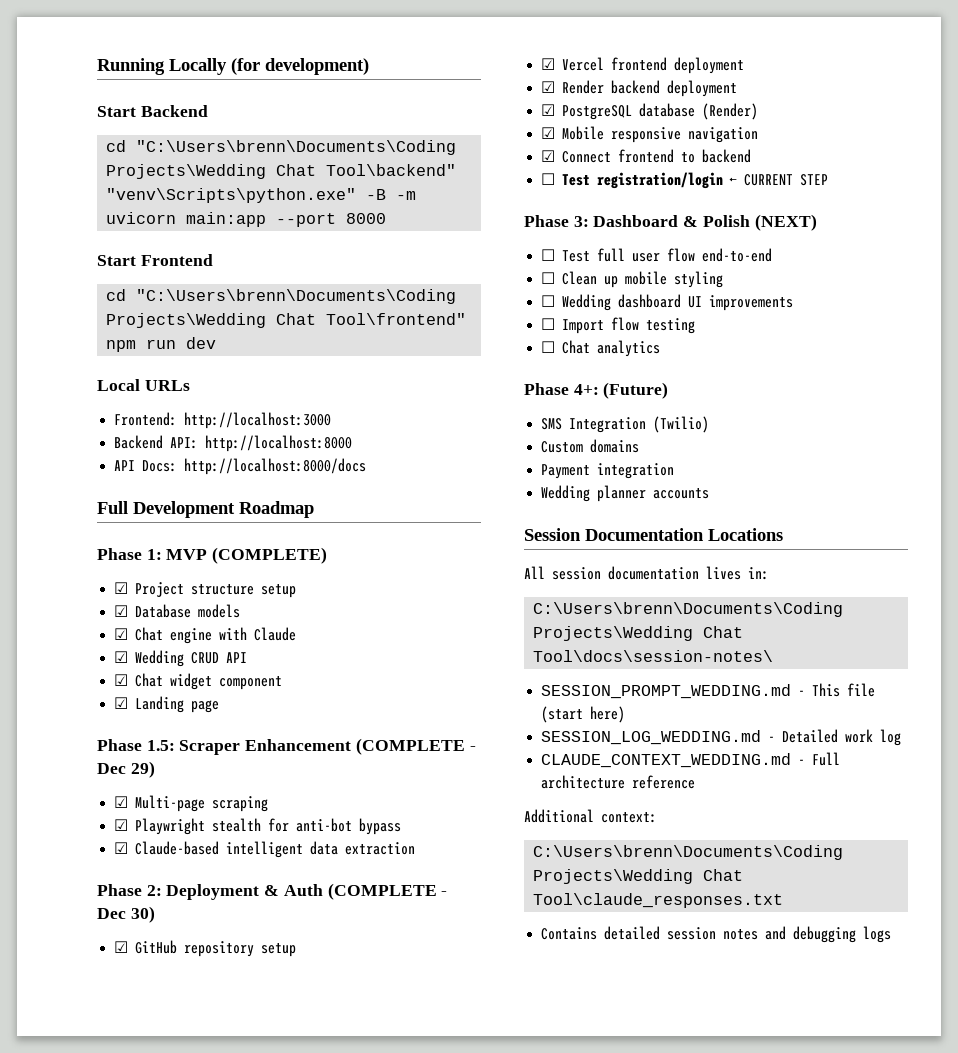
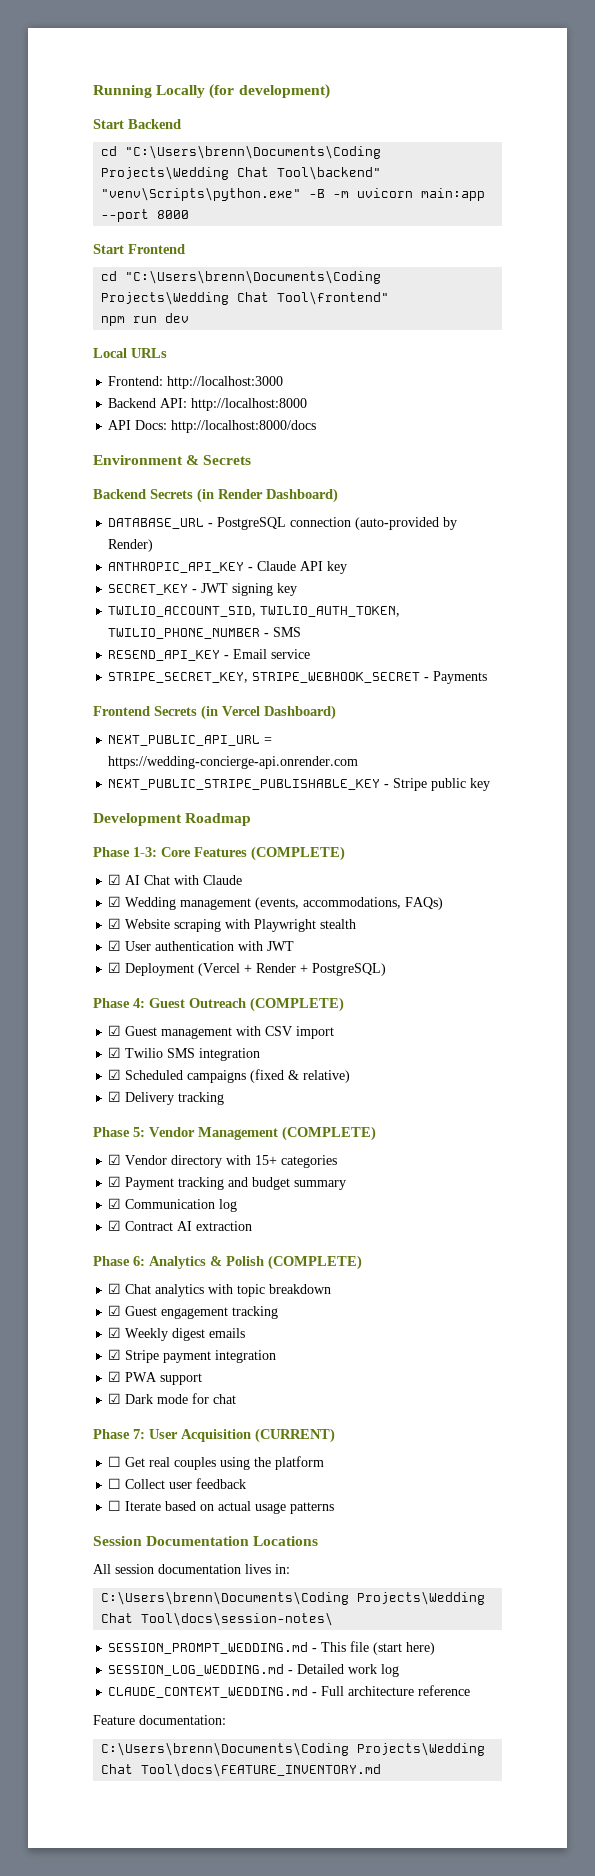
[97,501,128,514] Full -> [93,455,252,465] [93,488,338,503] [108,517,458,530] [108,539,154,552] [108,561,348,574] [108,583,298,596] [108,606,401,617] [108,627,302,639] [108,649,311,661] [108,671,488,684] [93,705,336,720] [108,735,273,746] [108,756,359,769] [108,778,491,791] Environment & Secrets // Backend Secrets (in Render Dashboard) // DATABASE_URL - PostgreSQL connection (auto-provided by Render) // ANTHROPIC_API_KEY - Claude API key // SECRET_KEY - JWT signing key // TWILIO_ACCOUNT_SID, TWILIO_AUTH_TOKEN, TWILIO_PHONE_NUMBER - SMS // RESEND_API_KEY - Email service // STRIPE_SECRET_KEY, STRIPE_WEBHOOK_SECRET - Payments // Frontend Secrets (in Vercel Dashboard) // NEXT_PUBLIC_API_URL = https://wedding-concierge-api.onrender.com // NEXT_PUBLIC_STRIPE_PUBLISHABLE_KEY - Stripe public key //
[146,547,328,564] [114,582,297,598] [114,604,241,618] [114,627,297,644] [114,650,248,667] [114,673,283,690] [114,696,220,713] [97,738,476,755] [97,761,155,778] [114,795,269,812] [114,818,402,835] [114,841,416,858] [97,883,448,900] [97,906,155,923] [114,940,297,957] [541,57,745,74] [541,80,738,97] [541,103,759,120] [541,126,759,143] [541,149,752,163] [541,172,829,189] [524,214,817,231] [541,248,773,262] [541,271,724,288] [541,294,794,311] [541,317,696,334] [541,340,661,357] [524,382,669,399] [541,416,710,433] [541,439,640,453] [541,463,675,479] [541,485,710,502] 1: MVP (COMPLETE) // ☑ Project structure setup // ☑ Database models // ☑ Chat engine with Claude // ☑ Wedding CRUD API // ☑ Chat widget component // ☑ Landing page // Phase 1.5: Scraper Enhancement (COMPLETE - Dec 29) // ☑ Multi-page scraping // ☑ Playwright stealth for anti-bot bypass // ☑ Claude-based intelligent data extraction // Phase 2: Deployment & Auth (COMPLETE - Dec 30) // ☑ GitHub repository setup // ☑ Vercel frontend deployment // ☑ Render backend deployment // ☑ PostgreSQL database (Render) // ☑ Mobile responsive navigation // ☑ Connect frontend to backend // ☐ Test registration/login ← CURRENT STEP // Phase 3: Dashboard & Polish (NEXT) // ☐ Test full user flow end-to-end // ☐ Clean up mobile styling // ☐ Wedding dashboard UI improvements // ☐ Import flow testing // ☐ Chat analytics // Phase 4+: (Future) // SMS Integration (Twilio) // Custom domains // Payment integration // Wedding planner accounts -> [133,846,345,861] [108,874,243,885] [108,896,444,910] [108,918,357,932] [108,940,295,951] [108,962,387,976] [93,997,344,1012] [108,1025,335,1039] [108,1047,261,1061] [108,1069,351,1083] [108,1091,225,1105] [93,1126,376,1141] [108,1154,338,1168] [108,1176,347,1190] [108,1198,238,1212] [108,1220,253,1231] [93,1255,362,1270] [108,1283,332,1297] [108,1305,279,1319] [108,1327,246,1341] [108,1349,277,1363] [108,1371,203,1385] [108,1393,237,1404] [93,1428,335,1443] [108,1456,325,1470] [108,1478,247,1489] [108,1500,335,1514] 1-3: Core Features (COMPLETE) // ☑ AI Chat with Claude // ☑ Wedding management (events, accommodations, FAQs) // ☑ Website scraping with Playwright stealth // ☑ User authentication with JWT // ☑ Deployment (Vercel + Render + PostgreSQL) // Phase 4: Guest Outreach (COMPLETE) // ☑ Guest management with CSV import // ☑ Twilio SMS integration // ☑ Scheduled campaigns (fixed & relative) // ☑ Delivery tracking // Phase 5: Vendor Management (COMPLETE) // ☑ Vendor directory with 15+ categories // ☑ Payment tracking and budget summary // ☑ Communication log // ☑ Contract AI extraction // Phase 6: Analytics & Polish (COMPLETE) // ☑ Chat analytics with topic breakdown // ☑ Guest engagement tracking // ☑ Weekly digest emails // ☑ Stripe payment integration // ☑ PWA support // ☑ Dark mode for chat // Phase 7: User Acquisition (CURRENT) // ☐ Get real couples using the platform // ☐ Collect user feedback // ☐ Iterate based on actual usage patterns
[524,809,657,823] [533,845,844,860] [533,869,744,884] [533,893,784,908] [541,926,892,943] Additional context: // C:\Users\brenn\Documents\Coding Projects\Wedding Chat Tool\claude_responses.txt // Contains detailed session notes and debugging logs -> [93,1715,226,1725] [101,1742,486,1756] [101,1763,382,1777] Feature documentation: // C:\Users\brenn\Documents\Coding Projects\Wedding Chat Tool\docs\FEATURE_INVENTORY.md

